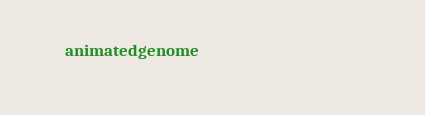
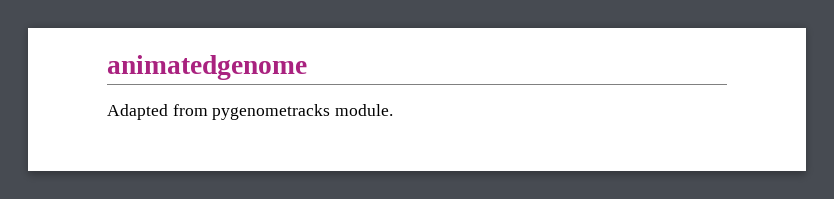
(199, 51) none -> [107,104,394,120] // Adapted from pygenometracks module.

